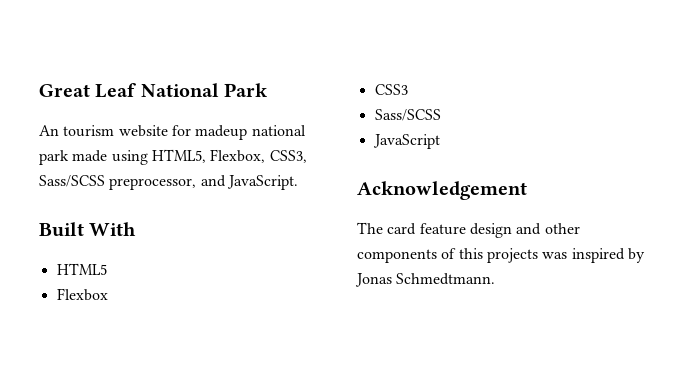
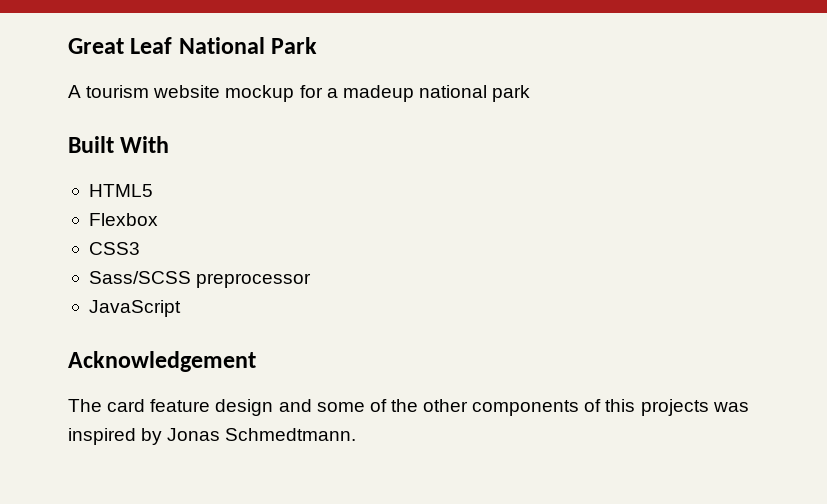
[39,125,59,136] An -> [68,85,81,98] A
[171,125,191,136] for -> [225,85,338,102] mockup for a
[72,149,307,165] [39,175,298,190] made using HTML5, Flexbox, CSS3, Sass/SCSS preprocessor, and JavaScript. -> (531, 93) none
(441, 115) none -> [196,273,312,288] preprocessor
(542, 229) none -> [316,399,418,412] some of the

